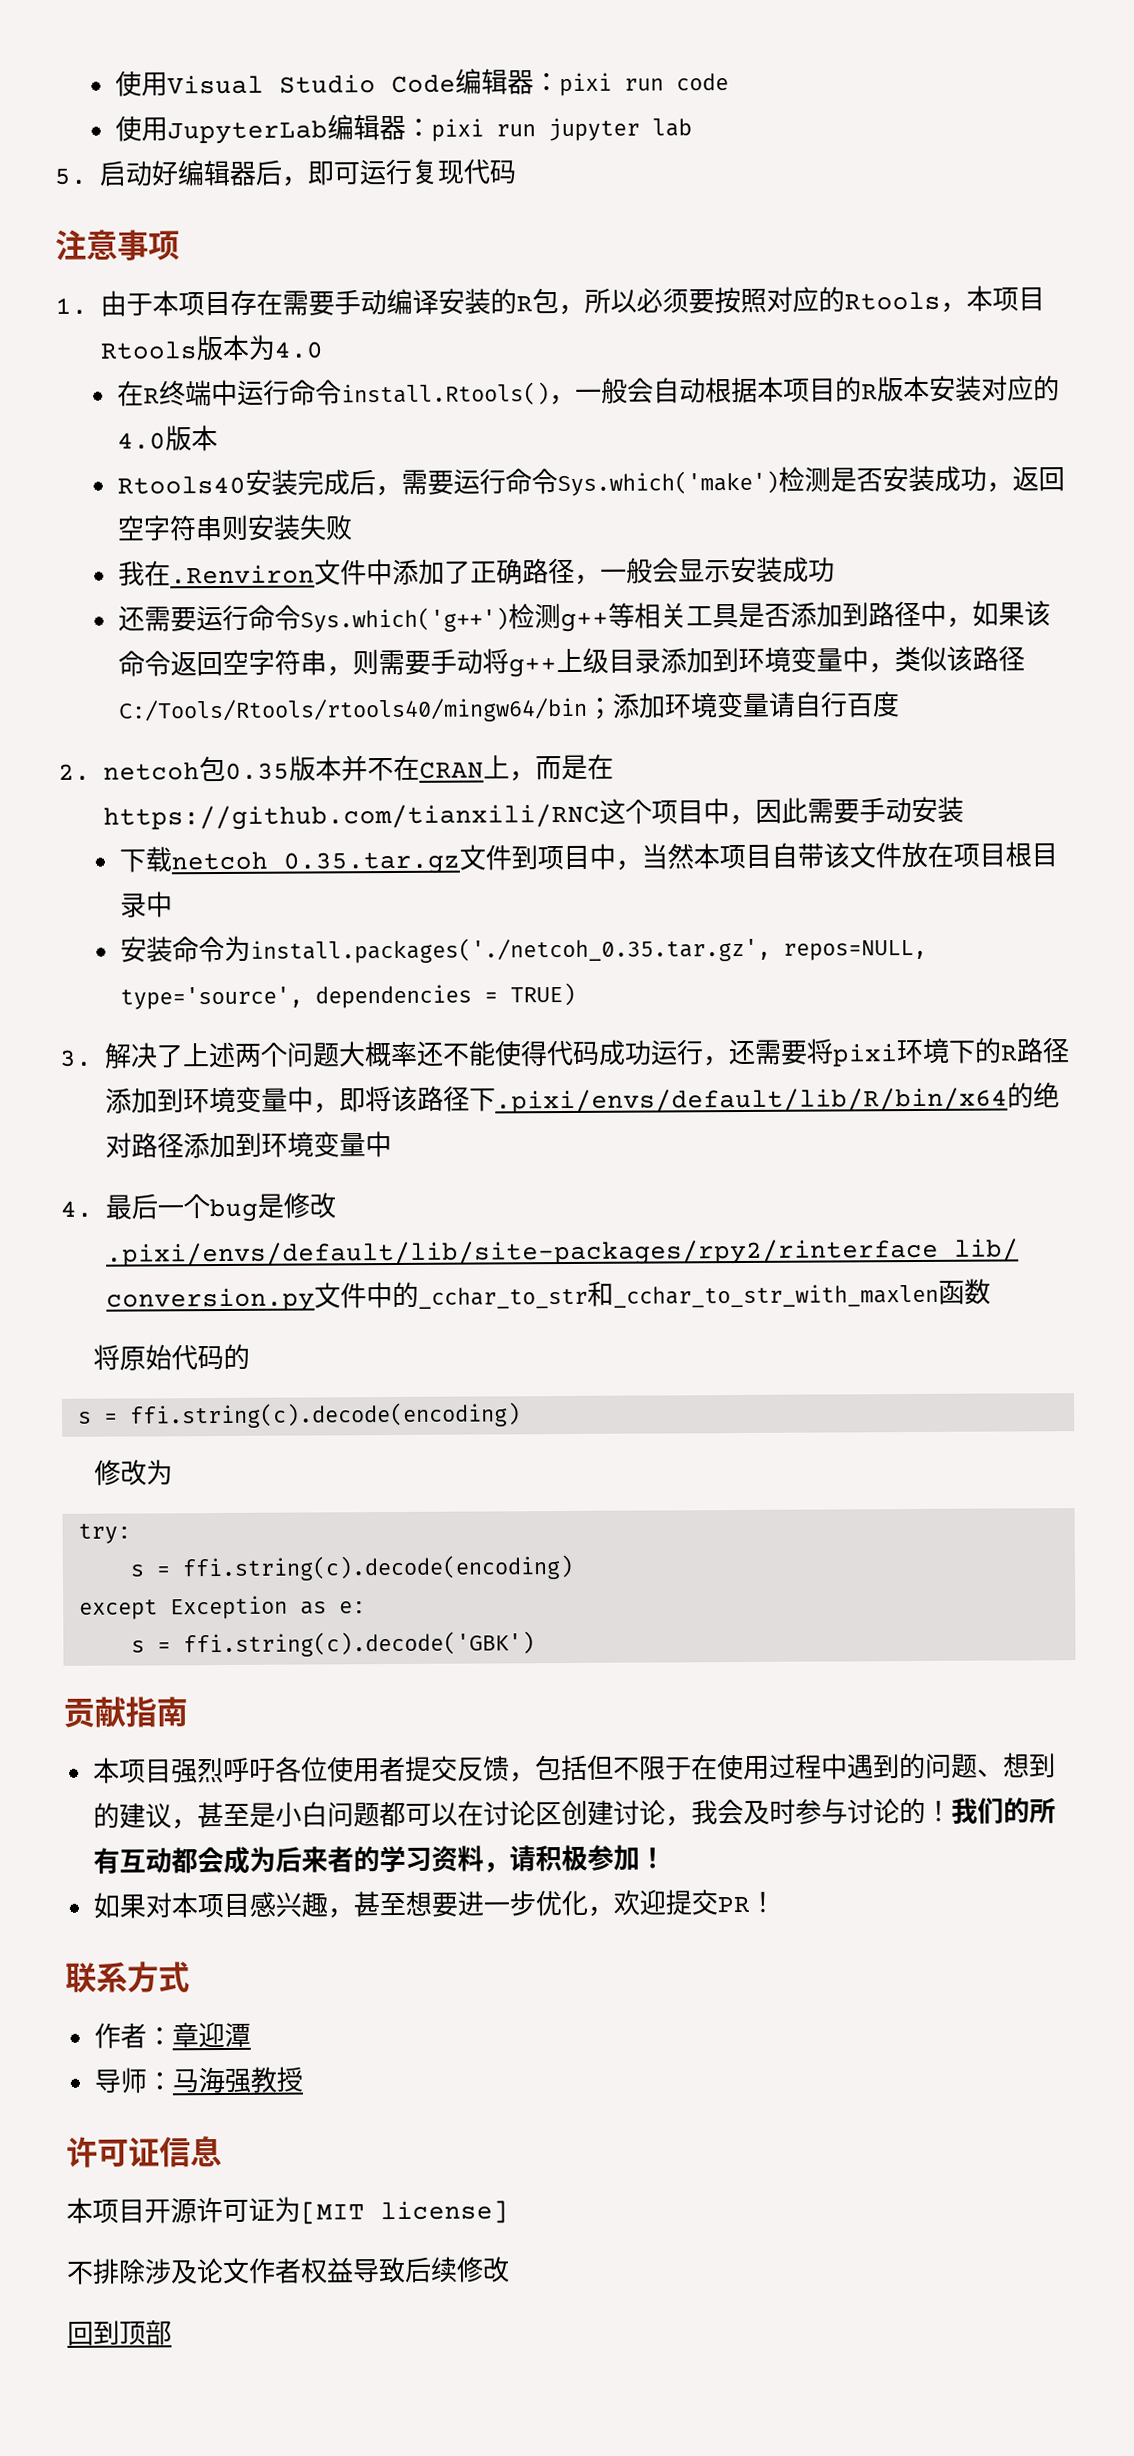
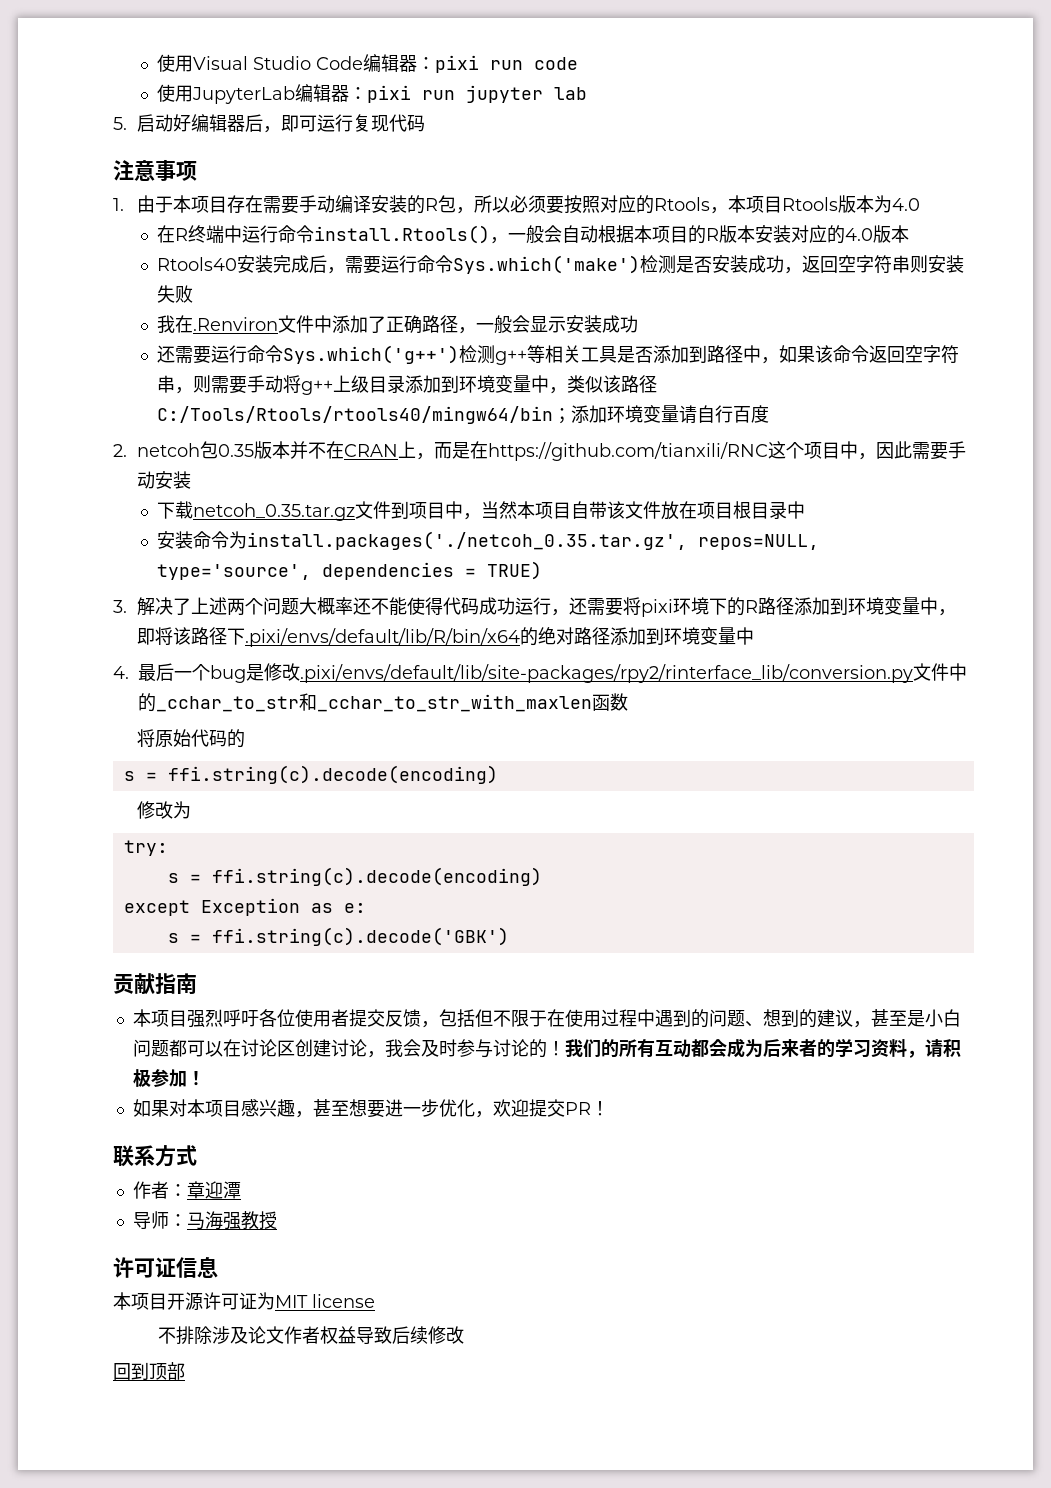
[300,2200,509,2225] [MIT license] -> [275,1294,375,1308] MIT license

